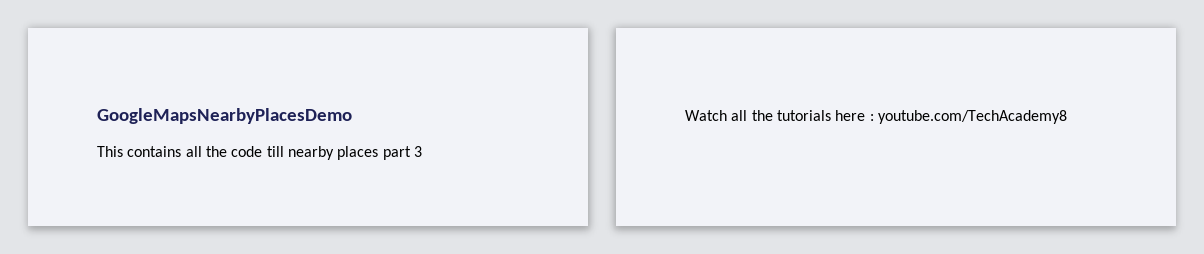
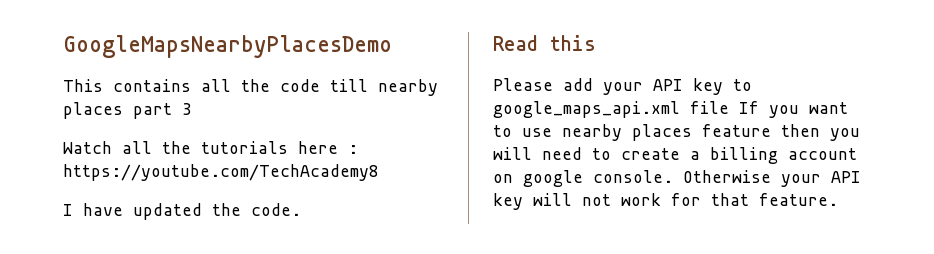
[877,110,1067,124] youtube.com/TechAcademy8 -> [63,164,379,181] [63,203,301,220] [493,35,596,51] [493,78,752,95] [493,101,848,118] [493,124,860,141] [493,147,857,164] [493,170,861,187] [493,193,838,210] https://youtube.com/TechAcademy8 // I have updated the code. // Read this // Please add your API key to google_maps_api.xml file If you want to use nearby places feature then you will need to create a billing account on google console. Otherwise your API key will not work for that feature.

